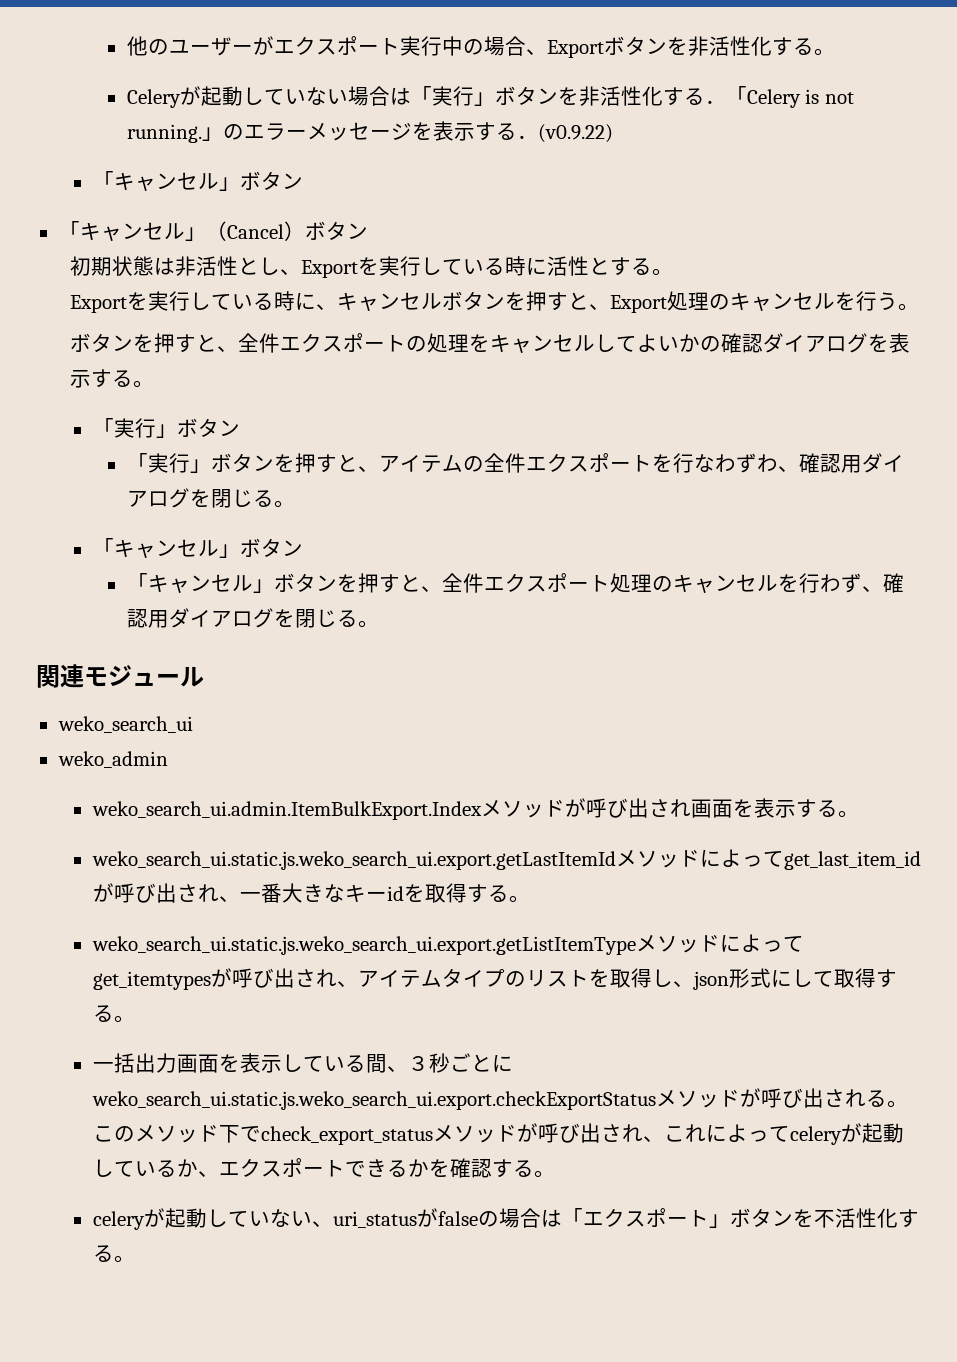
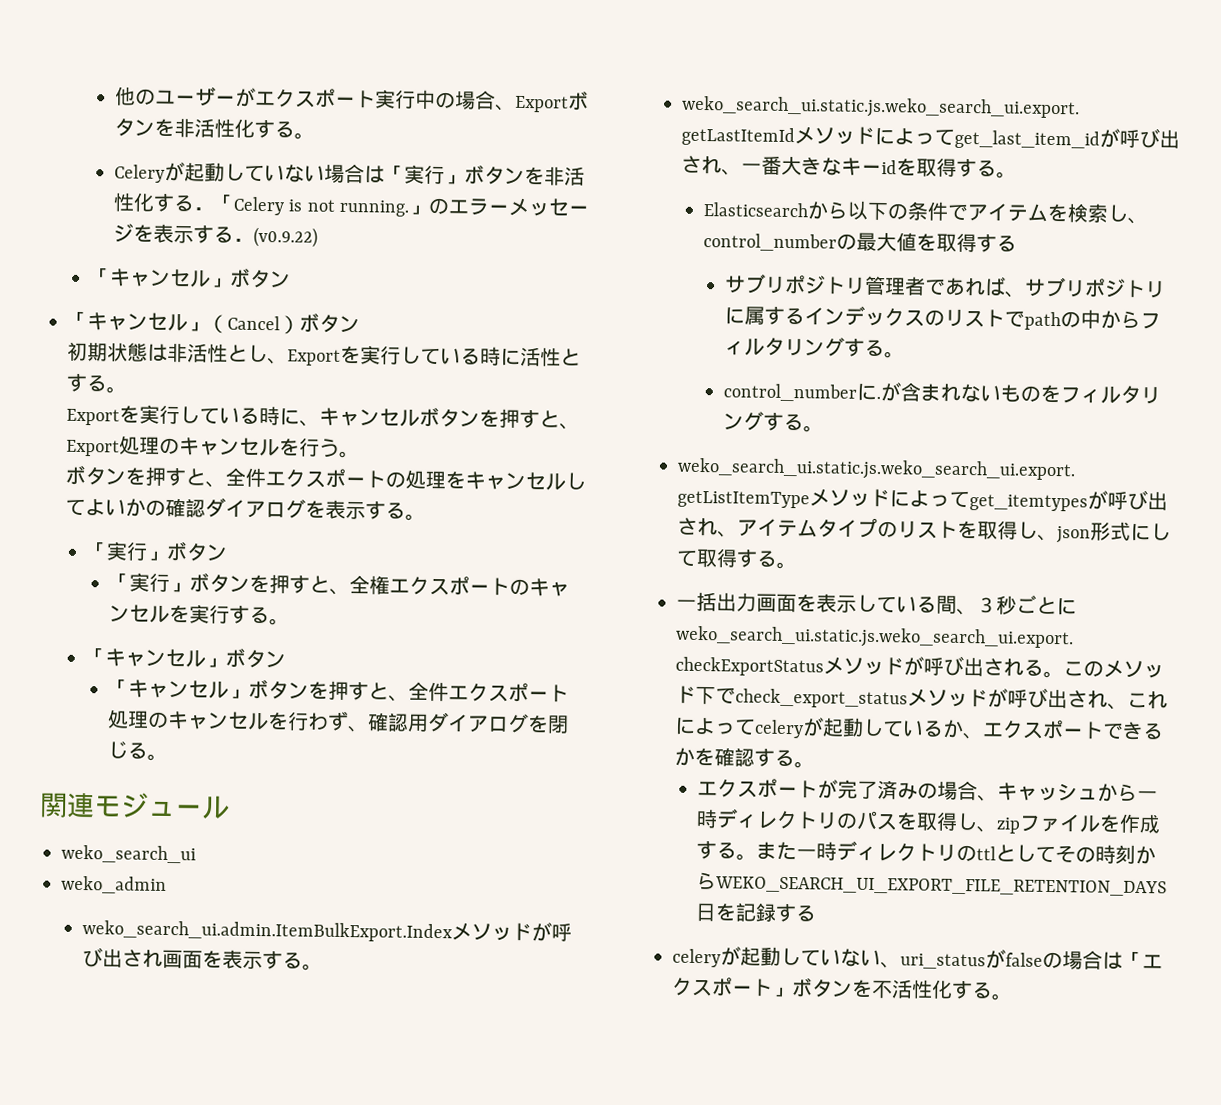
[378,453,904,473] [126,488,253,508] アイテムの全件エクスポートを行なわずわ、確認用ダイアログを閉じ -> [348,575,570,597] [108,604,250,624] 全権エクスポートのキャンセルを実行す
(530, 899) none -> [702,200,1148,225] [702,231,1017,253] [724,273,1167,299] [724,305,1162,331] [724,337,906,359] [723,382,1162,405] [723,411,825,433] // Elasticsearchから以下の条件でアイテムを検索し、control_numberの最大値を取得する // サブリポジトリ管理者であれば、サブリポジトリに属するインデックスのリストでpathの中からフィルタリングする。 // control_numberに.が含まれないものをフィルタリングする。
(555, 1174) none -> [696,778,1158,802] [695,808,1161,834] [695,840,1156,865] [695,871,1167,897] [694,902,817,923] // エクスポートが完了済みの場合、キャッシュから一時ディレクトリのパスを取得し、zipファイルを作成する。また一時ディレクトリのttlとしてその時刻からWEKO_SEARCH_UI_EXPORT_FILE_RETENTION_DAYS日を記録する

